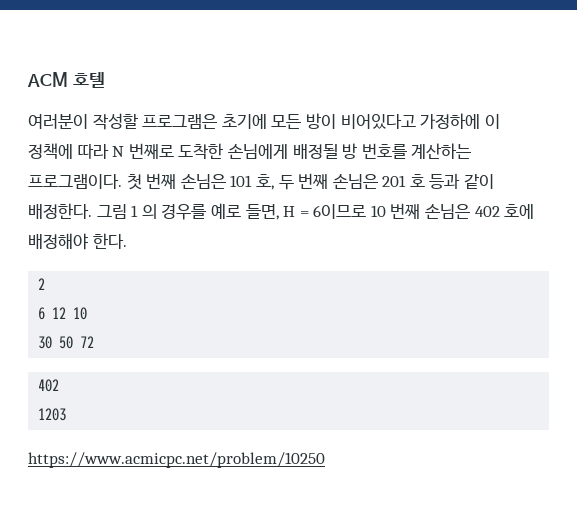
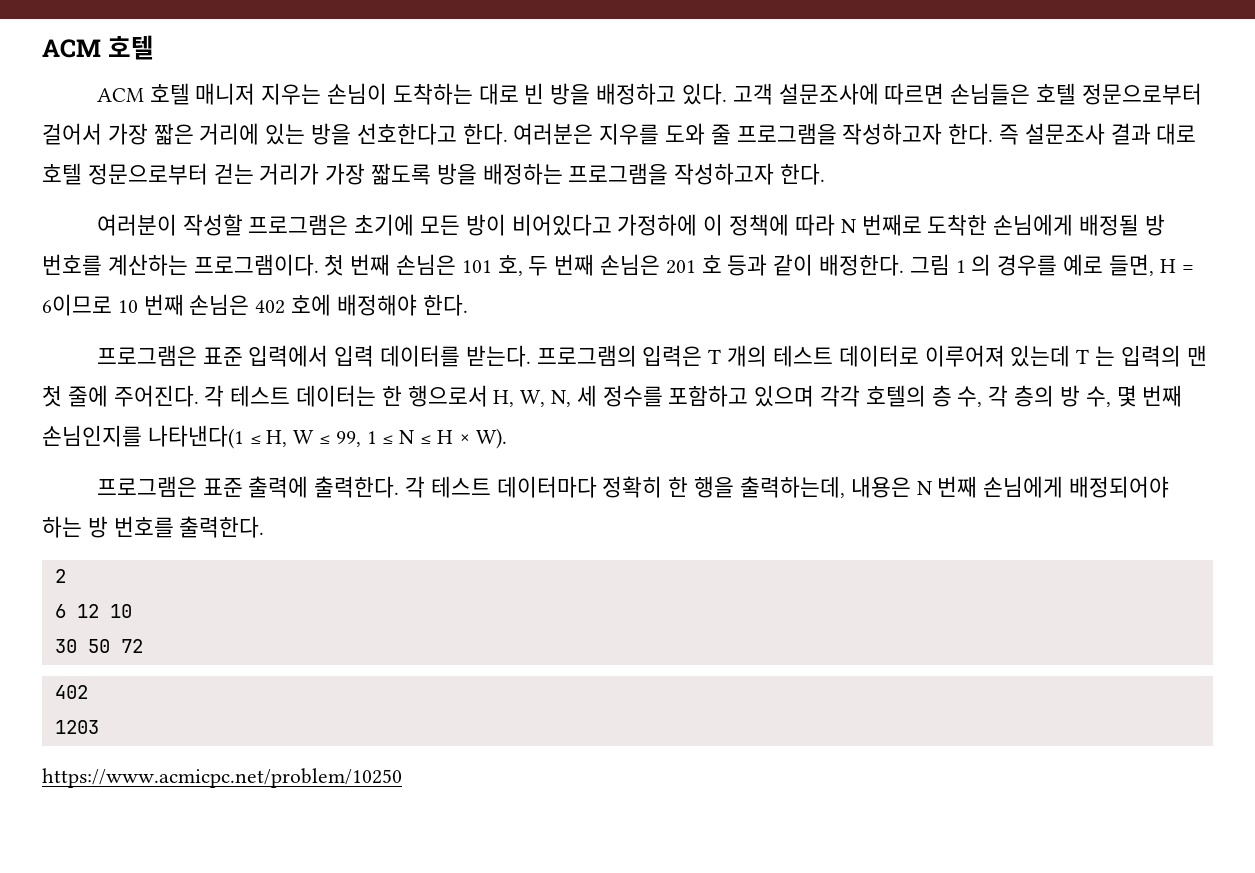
[27,72,105,88] ACM 호텔 -> [42,35,154,60] [96,83,1202,105] [42,123,1197,145] [42,163,826,185] ACM 호텔 // ACM 호텔 매니저 지우는 손님이 도착하는 대로 빈 방을 배정하고 있다. 고객 설문조사에 따르면 손님들은 호텔 정문으로부터 걸어서 가장 짧은 거리에 있는 방을 선호한다고 한다. 여러분은 지우를 도와 줄 프로그램을 작성하고자 한다. 즉 설문조사 결과 대로 호텔 정문으로부터 걷는 거리가 가장 짧도록 방을 배정하는 프로그램을 작성하고자 한다.
(127, 241) none -> [96,345,1207,367] [42,385,1183,407] [42,425,508,449] [96,476,1169,498] [42,516,265,538] // 프로그램은 표준 입력에서 입력 데이터를 받는다. 프로그램의 입력은 T 개의 테스트 데이터로 이루어져 있는데 T 는 입력의 맨 첫 줄에 주어진다. 각 테스트 데이터는 한 행으로서 H, W, N, 세 정수를 포함하고 있으며 각각 호텔의 층 수, 각 층의 방 수, 몇 번째 손님인지를 나타낸다(1 ≤ H, W ≤ 99, 1 ≤ N ≤ H × W). // 프로그램은 표준 출력에 출력한다. 각 테스트 데이터마다 정확히 한 행을 출력하는데, 내용은 N 번째 손님에게 배정되어야 하는 방 번호를 출력한다.

